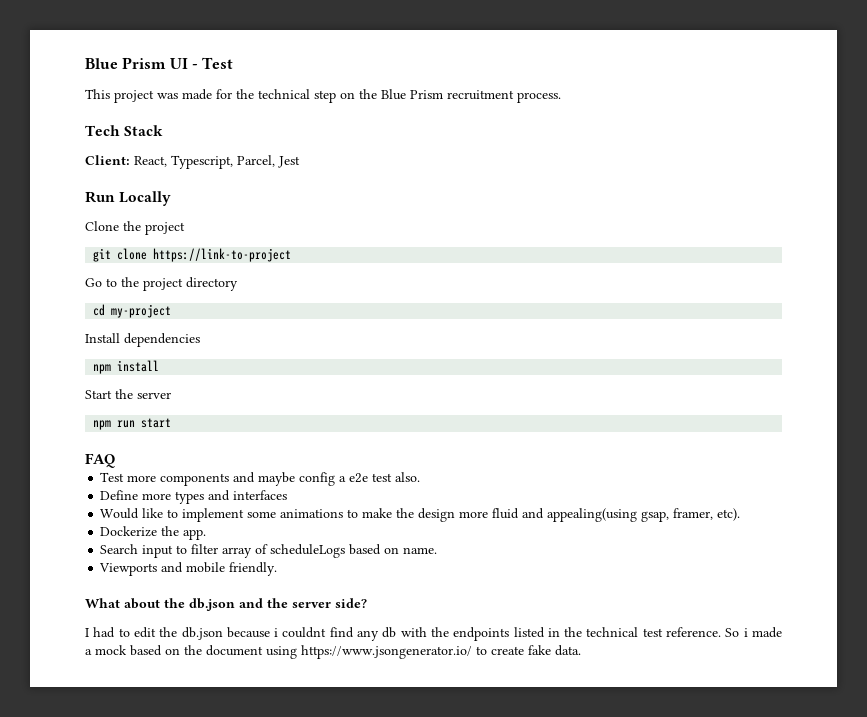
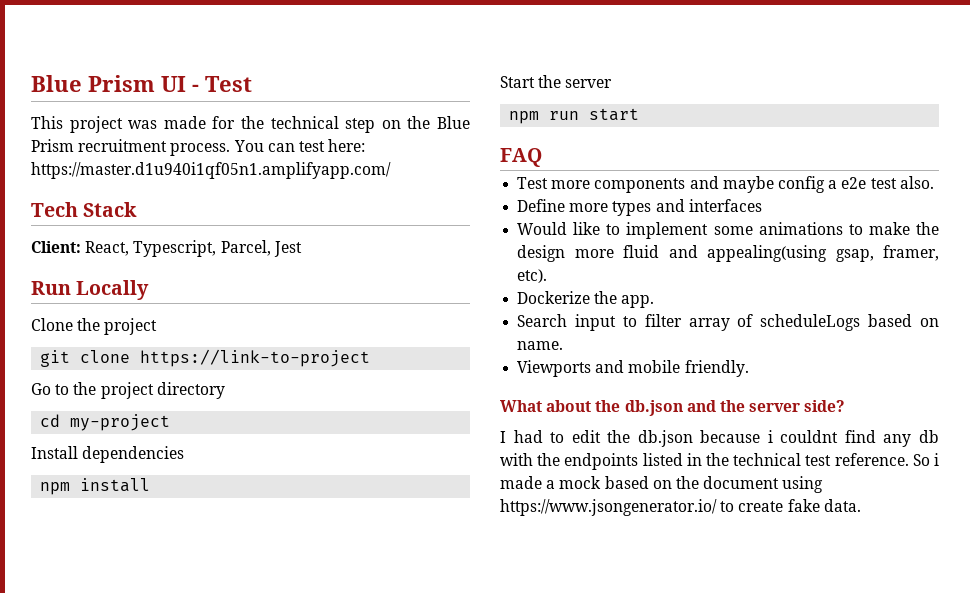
(561, 97) none -> [233,139,366,152] [31,162,391,179] You can test here: https://master.d1u940i1qf05n1.amplifyapp.com/

